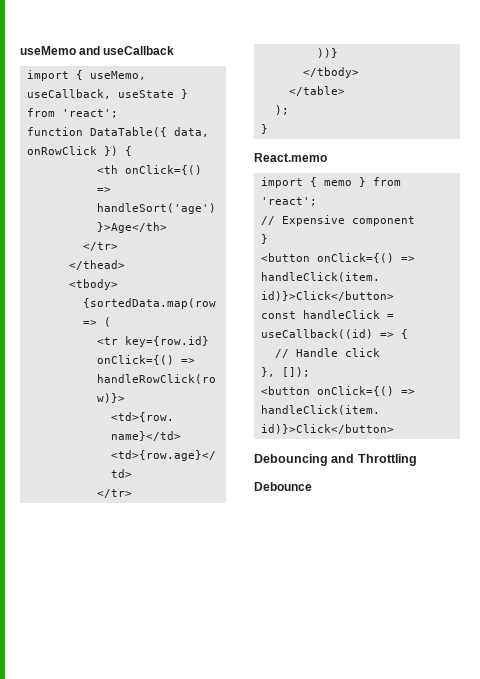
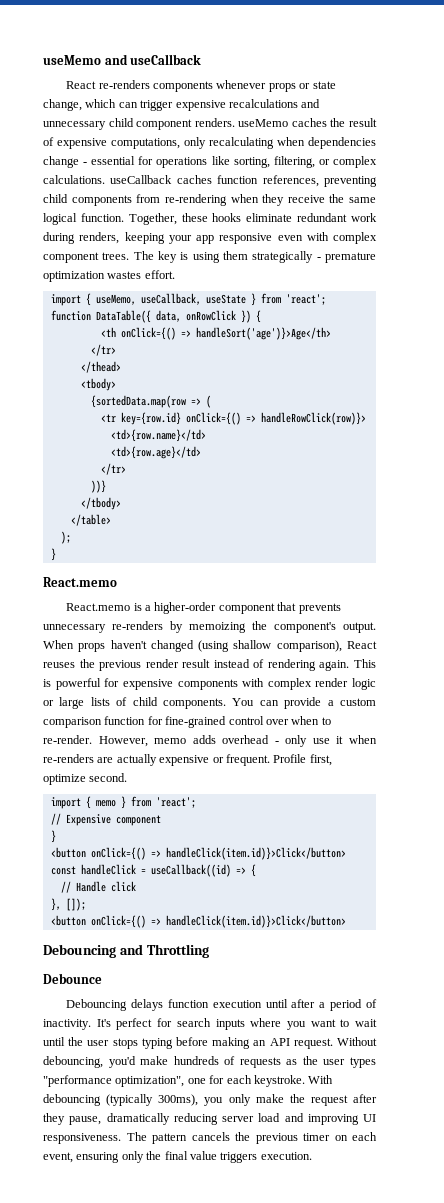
(175, 50) none -> [66,80,336,92] [43,99,321,111] [43,118,377,130] [43,137,376,149] [43,156,377,168] [43,175,377,187] [43,194,376,206] [43,213,377,225] [43,232,377,244] [43,251,376,263] [43,270,175,282] // React re-renders components whenever props or state change, which can trigger expensive recalculations and unnecessary child component renders. useMemo caches the result of expensive computations, only recalculating when dependencies change - essential for operations like sorting, filtering, or complex calculations. useCallback caches function references, preventing child components from re-rendering when they receive the same logical function. Together, these hooks eliminate redundant work during renders, keeping your app responsive even with complex component trees. The key is using them strategically - premature optimization wastes effort.
(327, 157) none -> [66,602,341,614] [43,621,376,633] [43,640,377,652] [43,659,376,671] [43,678,376,690] [43,697,376,709] [43,716,331,728] [43,735,377,747] [43,754,332,766] [43,773,128,785] // React.memo is a higher-order component that prevents unnecessary re-renders by memoizing the component's output. When props haven't changed (using shallow comparison), React reuses the previous render result instead of rendering again. This is powerful for expensive components with complex render logic or large lists of child components. You can provide a custom comparison function for fine-grained control over when to re-render. However, memo adds overhead - only use it when re-renders are actually expensive or frequent. Profile first, optimize second.
(312, 486) none -> [66,999,378,1011] [43,1018,377,1030] [43,1037,377,1049] [43,1056,376,1068] [43,1075,334,1087] [43,1094,377,1106] [43,1113,376,1125] [43,1132,377,1144] [43,1151,312,1163] // Debouncing delays function execution until after a period of inactivity. It's perfect for search inputs where you want to wait until the user stops typing before making an API request. Without debouncing, you'd make hundreds of requests as the user types "performance optimization", one for each keystroke. With debouncing (typically 300ms), you only make the request after they pause, dramatically reducing server load and improving UI responsiveness. The pattern cancels the previous timer on each event, ensuring only the final value triggers execution.

